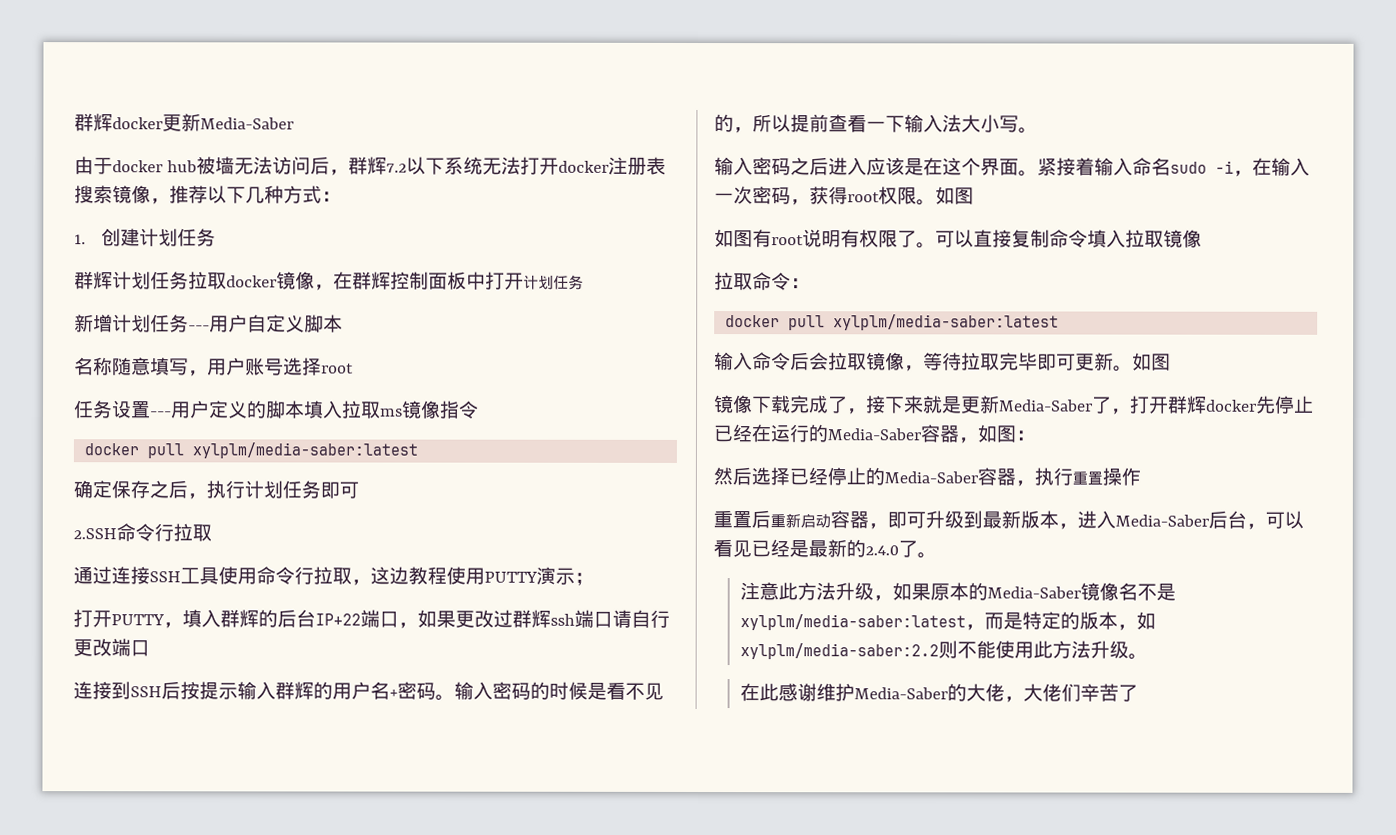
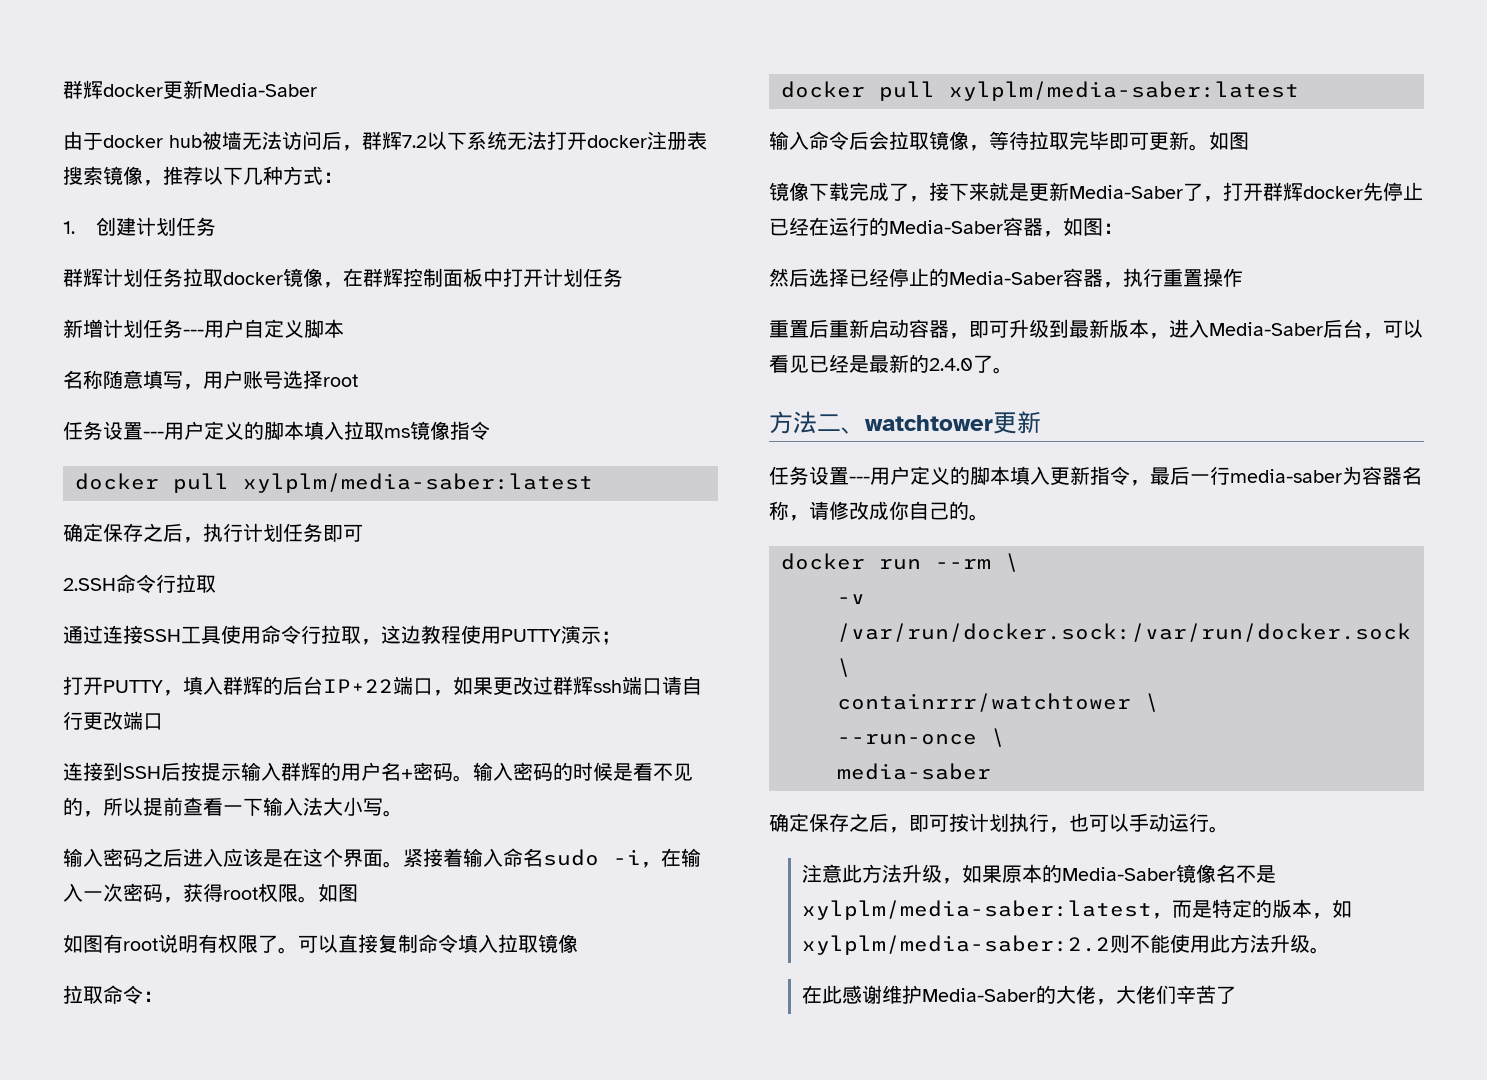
(937, 555) none -> [769,411,1041,434] [769,466,1422,486] [769,501,989,521] [781,553,1019,572] [837,594,865,604] [837,623,1411,642] [837,658,851,677] [837,693,1159,712] [837,728,1005,747] [837,763,991,780] [769,813,1229,833] // 方法二、watchtower更新 // 任务设置---用户定义的脚本填入更新指令，最后一行media-saber为容器名称，请修改成你自己的。 // docker run --rm \ // -v /var/run/docker.sock:/var/run/docker.sock \ // containrrr/watchtower \ // --run-once \ // media-saber // 确定保存之后，即可按计划执行，也可以手动运行。

